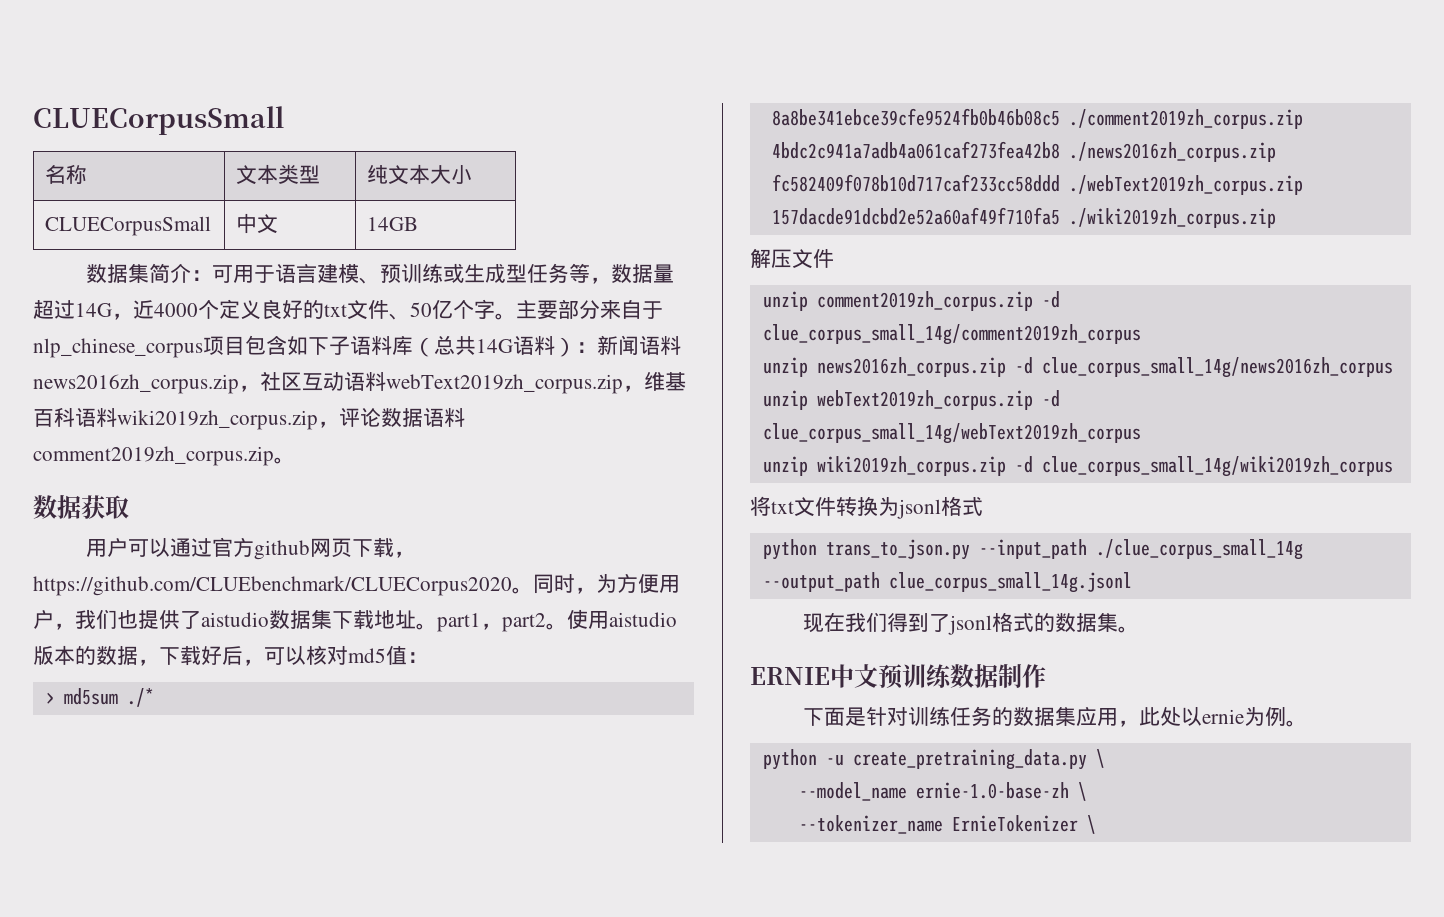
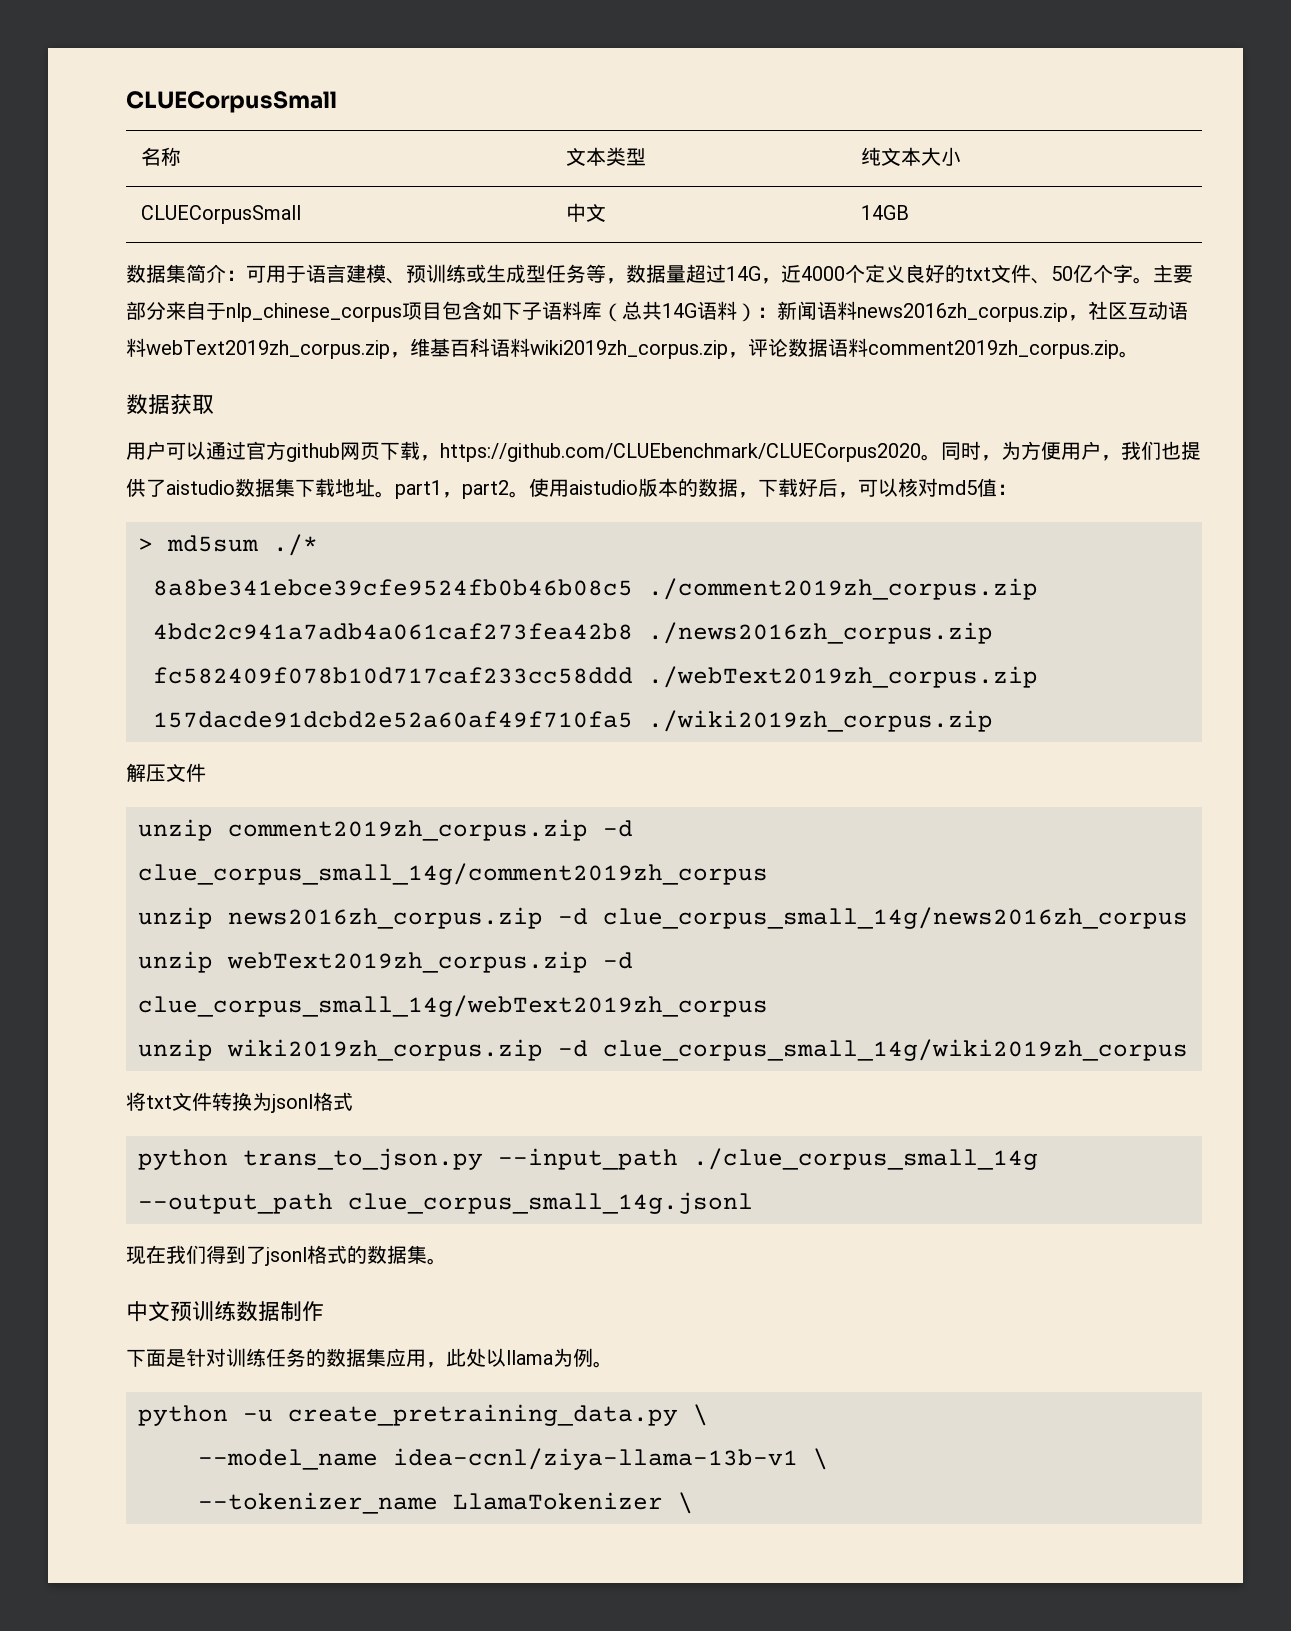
[750,667,830,685] ERNIE -> (447, 1261) none
[1202,709,1245,724] ernie -> [506,1350,553,1365] llama
[915,782,1069,799] ernie-1.0-base-zh -> [393,1448,798,1470] idea-ccnl/ziya-llama-13b-v1
[951,815,1078,832] ErnieTokenizer -> [453,1492,663,1510] LlamaTokenizer

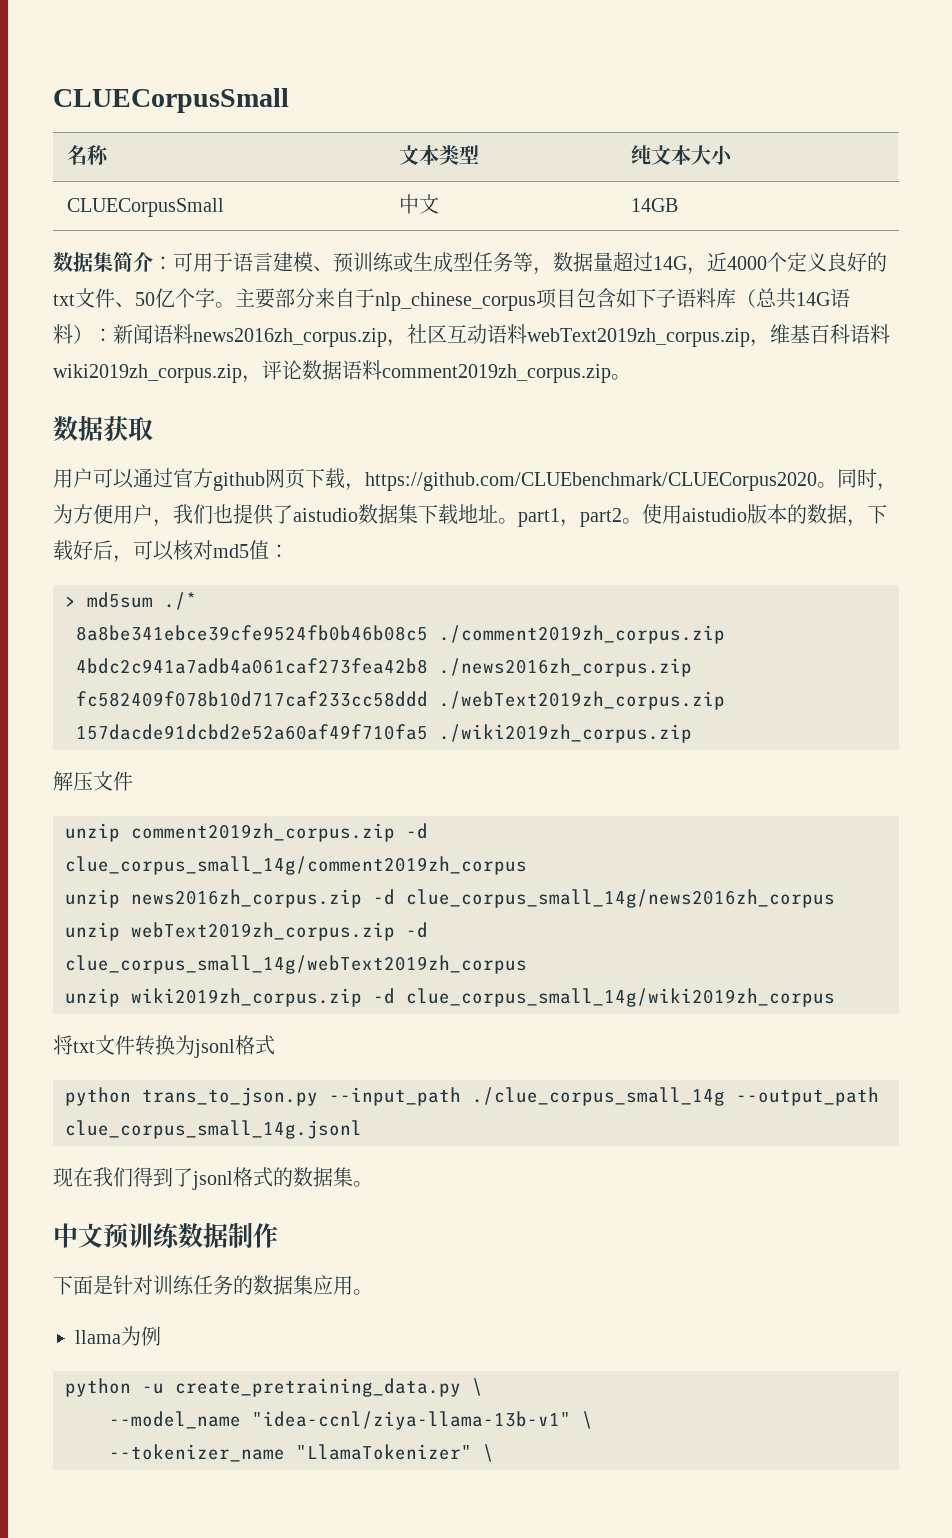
[426,1348,506,1368] ，此处以 -> [353,1289,373,1295] 。 //
[593,1361,613,1368] 。 -> (161, 1336) none
[393,1448,798,1470] idea-ccnl/ziya-llama-13b-v1 -> [252,1411,571,1430] "idea-ccnl/ziya-llama-13b-v1"
[453,1492,663,1510] LlamaTokenizer -> [296,1444,472,1460] "LlamaTokenizer"

